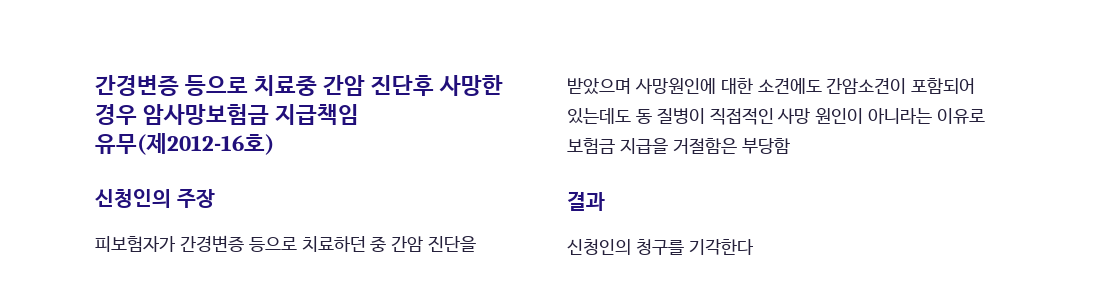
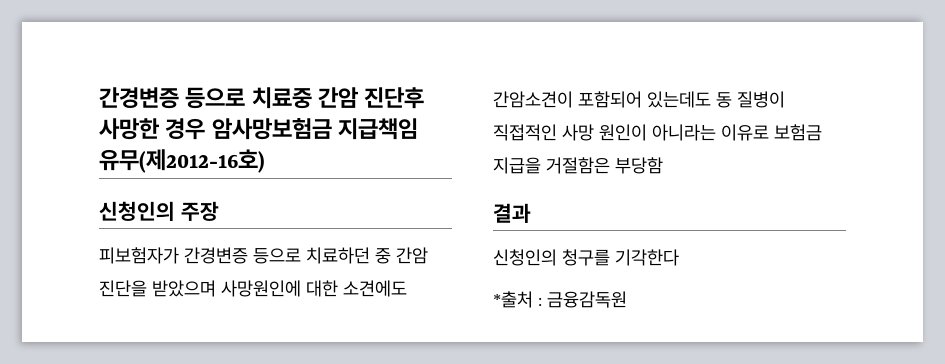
(754, 247) none -> [493,291,627,308] // *출처 : 금융감독원

